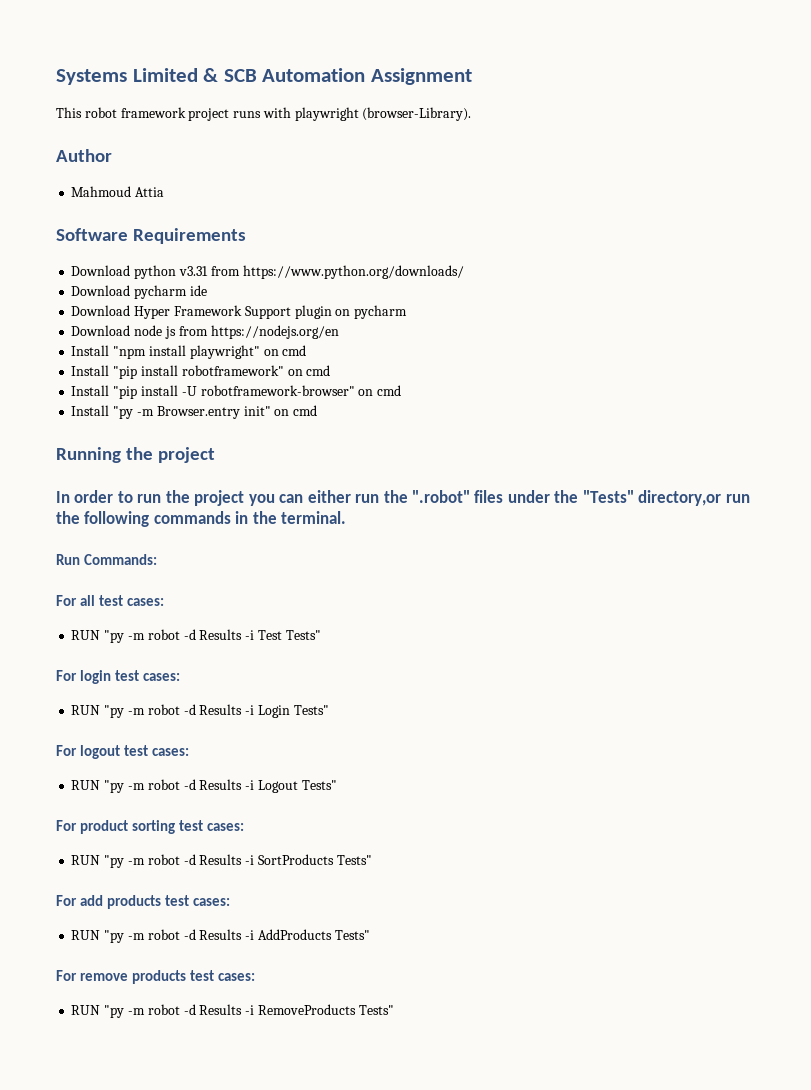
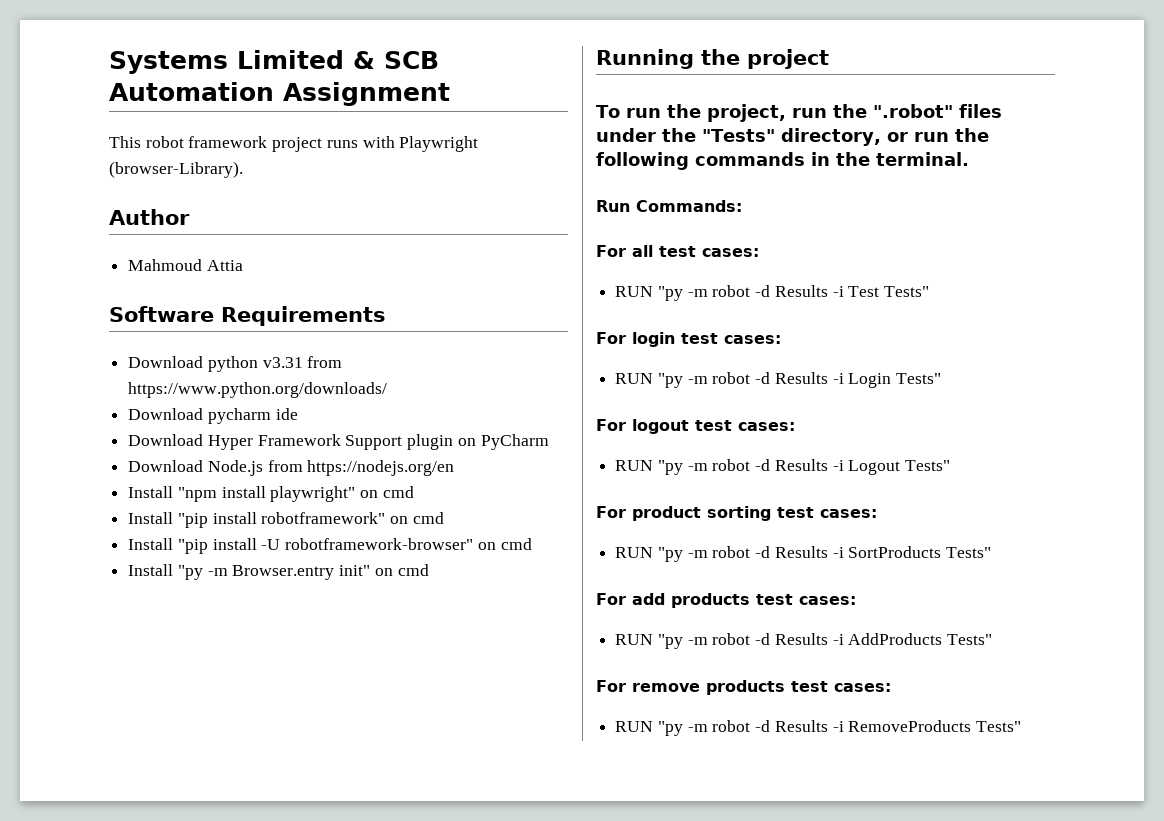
[294,107,359,121] playwright -> [399,136,479,152] Playwright
[354,305,408,319] [71,325,176,339] pycharm // Download node js -> [480,434,549,450] [128,460,263,476] PyCharm // Download Node.js
[56,490,351,506] In order to run the project you can either -> [596,104,786,122] To run the project,
[638,490,722,506] directory,or -> [780,128,908,146] directory, or

